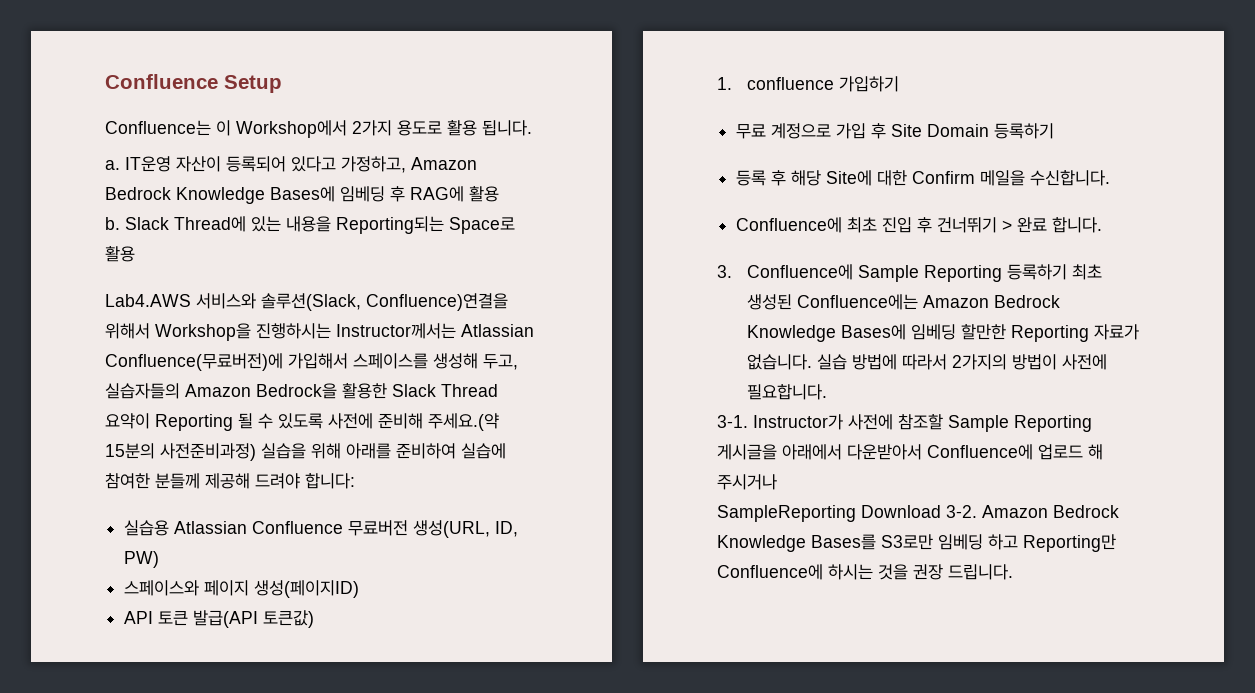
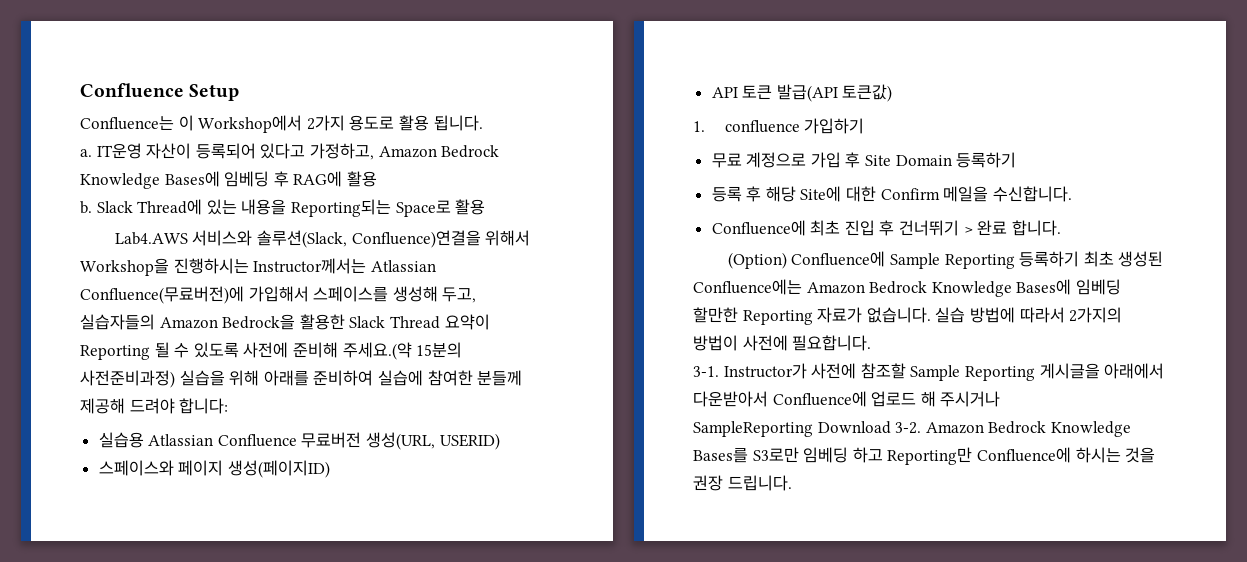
[495,521,519,537] [124,551,160,568] ID, PW) -> [439,433,500,450] USERID)
[717,265,732,278] 3. -> [727,252,787,269] (Option)

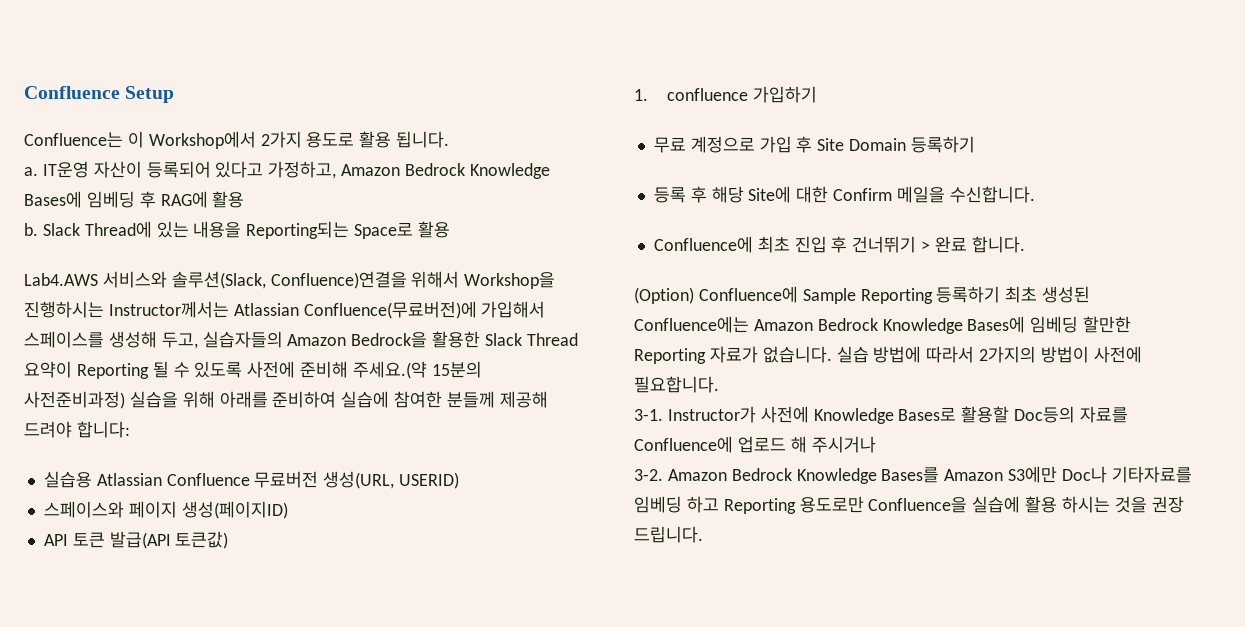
[860,363,1165,381] [693,391,768,407] 참조할 Sample Reporting 게시글을 아래에서 다운받아서 -> [813,406,1129,424] Knowledge Bases로 활용할 Doc등의 자료를
[693,421,891,437] SampleReporting Download -> (876, 444) none
[752,447,1071,465] S3로만 임베딩 하고 Reporting만 Confluence에 -> [944,466,1192,483] [634,496,1058,514] Amazon S3에만 Doc나 기타자료를 임베딩 하고 Reporting 용도로만 Confluence을 실습에 활용

